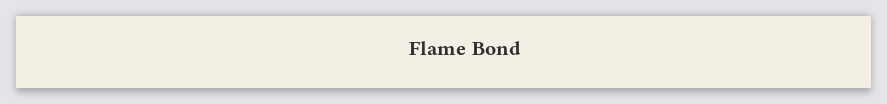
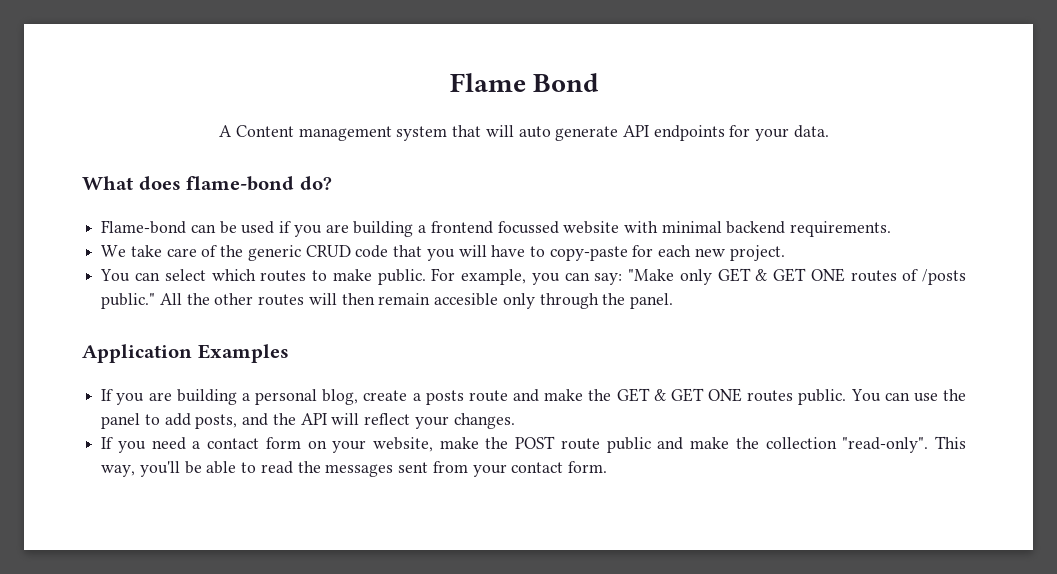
(521, 48) none -> [219,125,829,141] [82,176,332,191] [101,220,892,237] [101,245,785,261] [100,268,966,285] [101,293,673,309] [82,344,289,363] [101,388,967,405] [101,413,515,429] [101,436,967,453] [101,461,607,477] // A Content management system that will auto generate API endpoints for your data. // What does flame-bond do? // Flame-bond can be used if you are building a frontend focussed website with minimal backend requirements. // We take care of the generic CRUD code that you will have to copy-paste for each new project. // You can select which routes to make public. For example, you can say: "Make only GET & GET ONE routes of /posts public." All the other routes will then remain accesible only through the panel. // Application Examples // If you are building a personal blog, create a posts route and make the GET & GET ONE routes public. You can use the panel to add posts, and the API will reflect your changes. // If you need a contact form on your website, make the POST route public and make the collection "read-only". This way, you'll be able to read the messages sent from your contact form.

